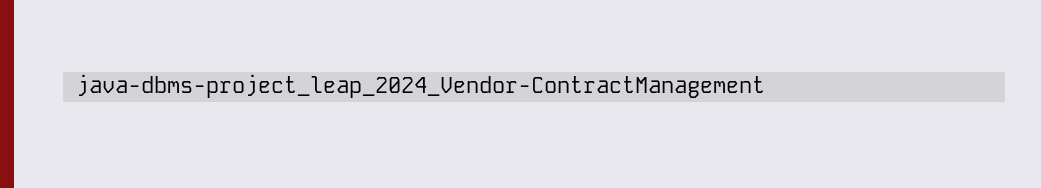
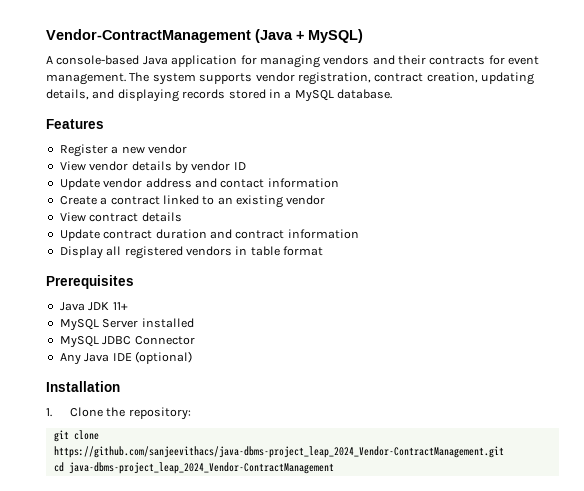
(75, 86) none -> [46,29,363,43] [46,55,540,68] [46,72,534,85] [46,89,392,102] [46,119,104,129] [59,144,187,157] [59,161,246,174] [59,178,339,190] [59,195,326,208] [59,212,182,222] [59,229,359,241] [59,246,323,259] [46,275,134,289] [59,302,128,311] [59,318,194,331] [59,336,195,348] [59,351,192,365] [46,381,120,392] [46,407,191,420] [53,430,99,442] [53,446,504,458] [53,462,64,472] Vendor-ContractManagement (Java + MySQL) // A console-based Java application for managing vendors and their contracts for event management. The system supports vendor registration, contract creation, updating details, and displaying records stored in a MySQL database. // Features // Register a new vendor // View vendor details by vendor ID // Update vendor address and contact information // Create a contract linked to an existing vendor // View contract details // Update contract duration and contract information // Display all registered vendors in table format // Prerequisites // Java JDK 11+ // MySQL Server installed // MySQL JDBC Connector // Any Java IDE (optional) // Installation // 1. Clone the repository: // git clone https://github.com/sanjeevithacs/java-dbms-project_leap_2024_Vendor-ContractManagement.git // cd

